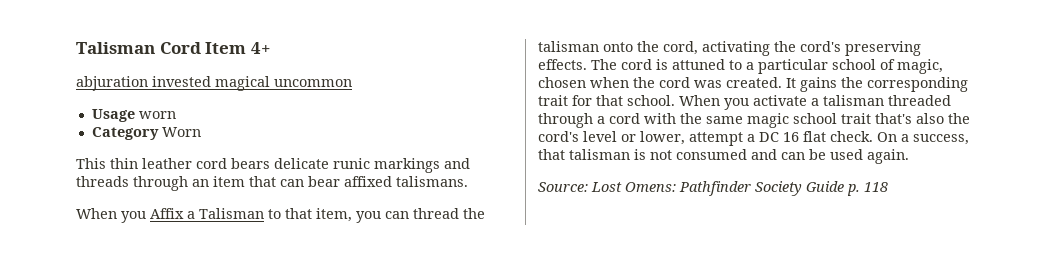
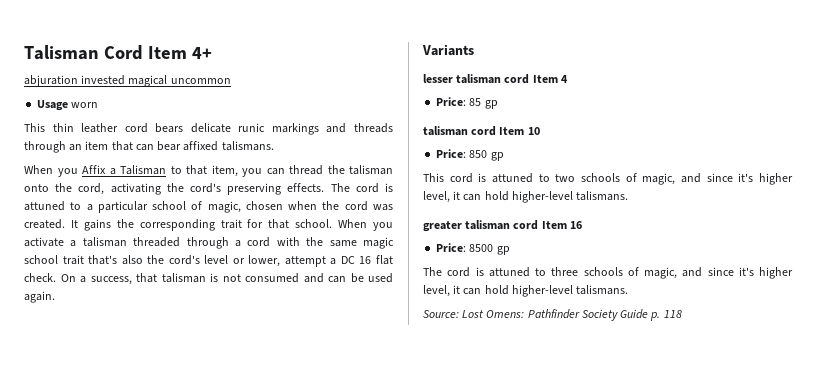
[91,127,201,140] // Category Worn -> (99, 105) none
(909, 156) none -> [422,44,474,56] [423,74,568,84] [436,97,498,109] [423,126,540,136] [436,149,504,161] [423,173,793,185] [423,191,629,203] [423,220,582,232] [436,243,510,255] [423,267,793,279] [423,285,629,297] // Variants // lesser talisman cord Item 4 // Price: 85 gp // talisman cord Item 10 // Price: 850 gp // This cord is attuned to two schools of magic, and since it's higher level, it can hold higher-level talismans. // greater talisman cord Item 16 // Price: 8500 gp // The cord is attuned to three schools of magic, and since it's higher level, it can hold higher-level talismans.

